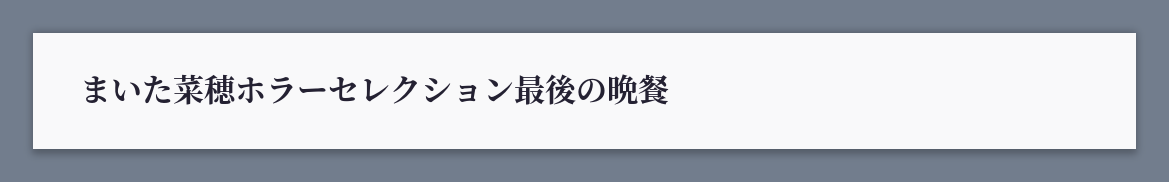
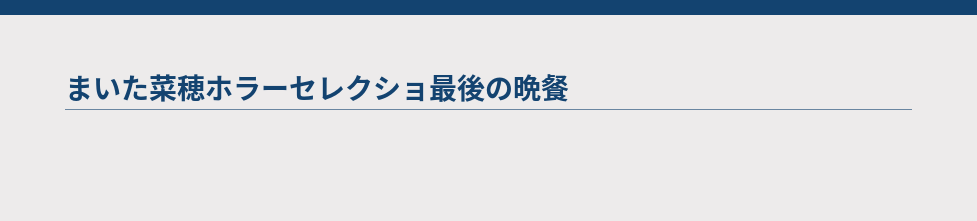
[483,79,514,102] ン -> (429, 92) none

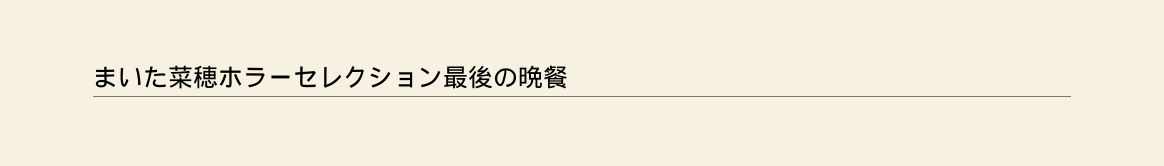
(429, 92) none -> [418,67,443,88] ン

